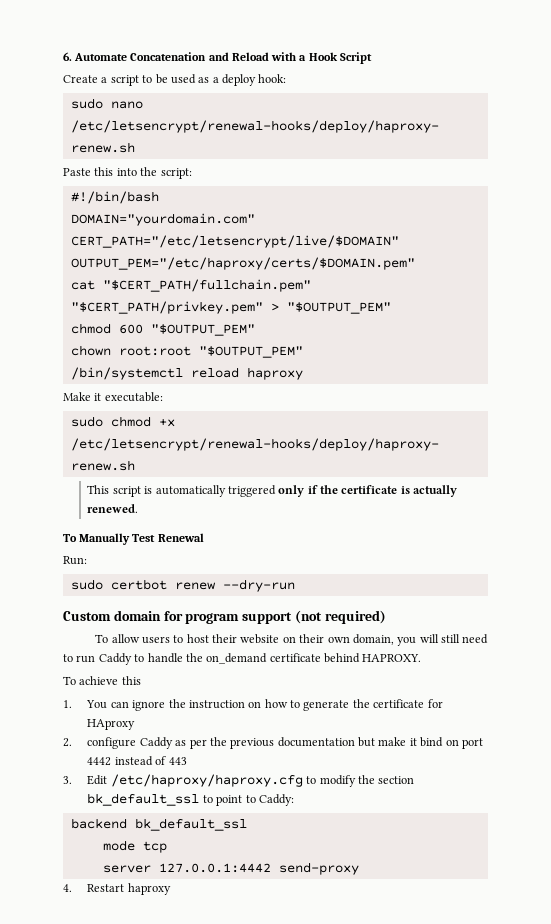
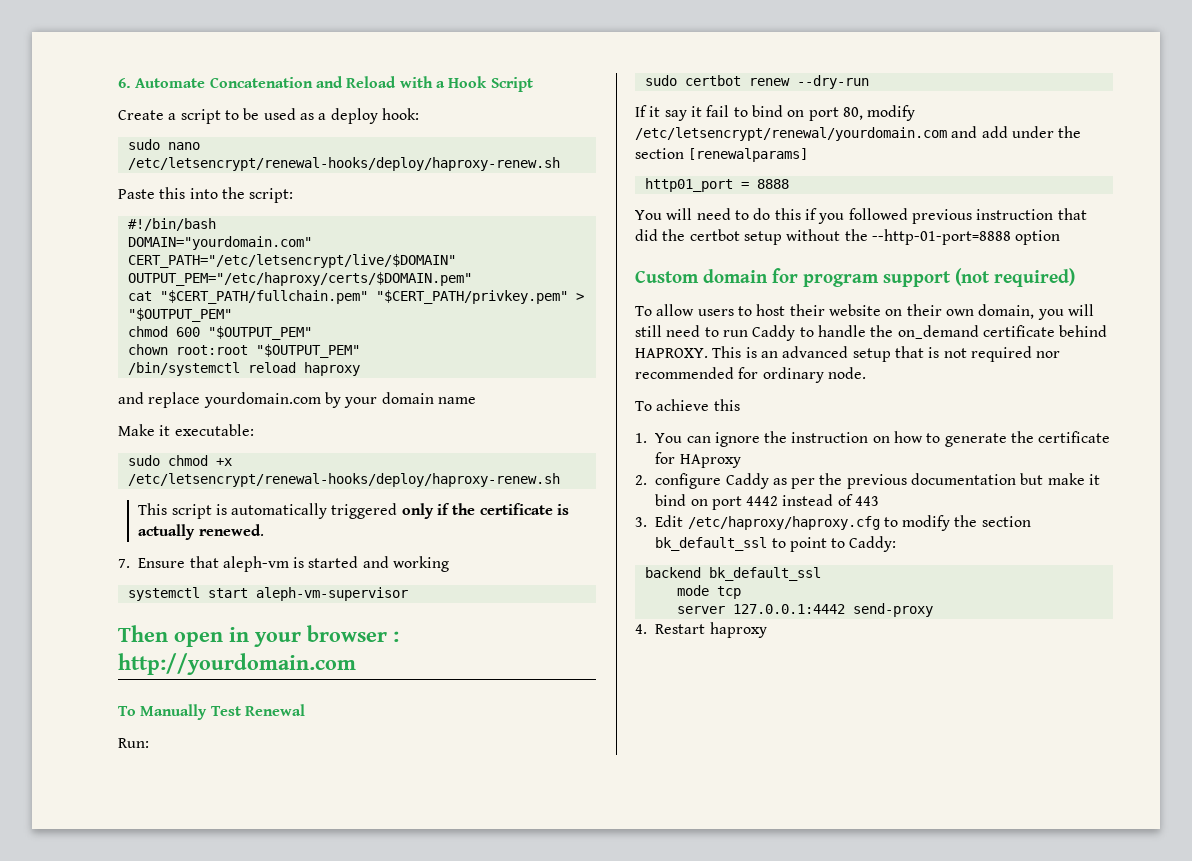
(303, 373) none -> [118,392,476,408] // and replace yourdomain.com by your domain name
(139, 508) none -> [118,556,450,572] [127,587,408,601] [118,625,399,647] [118,653,356,675] // 7. Ensure that aleph-vm is started and working // systemctl start aleph-vm-supervisor // Then open in your browser : http://yourdomain.com
(295, 585) none -> [635,105,916,121] [635,126,1082,141] [635,148,809,162] [644,178,789,192] [635,208,1087,224] [635,229,1061,245] // If it say it fail to bind on port 80, modify /etc/letsencrypt/renewal/yourdomain.com and add under the section [renewalparams] // http01_port = 8888 // You will need to do this if you followed previous instruction that did the certbot setup without the --http-01-port=8888 option
(422, 658) none -> [712,346,1061,362] [635,367,866,383] This is an advanced setup that is not required nor recommended for ordinary node.

